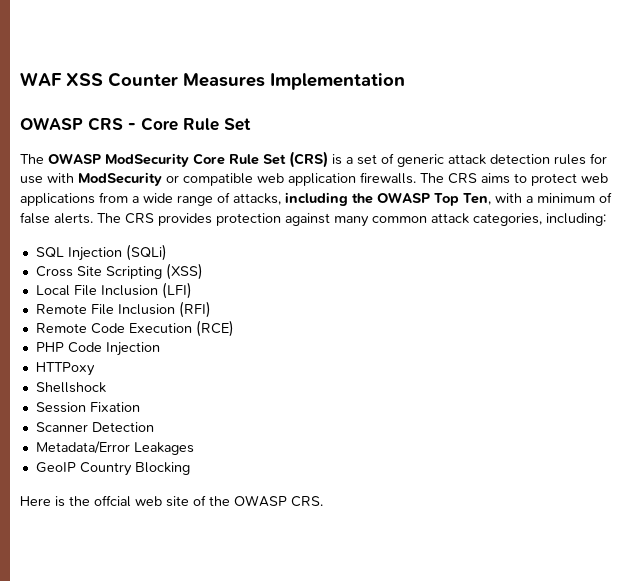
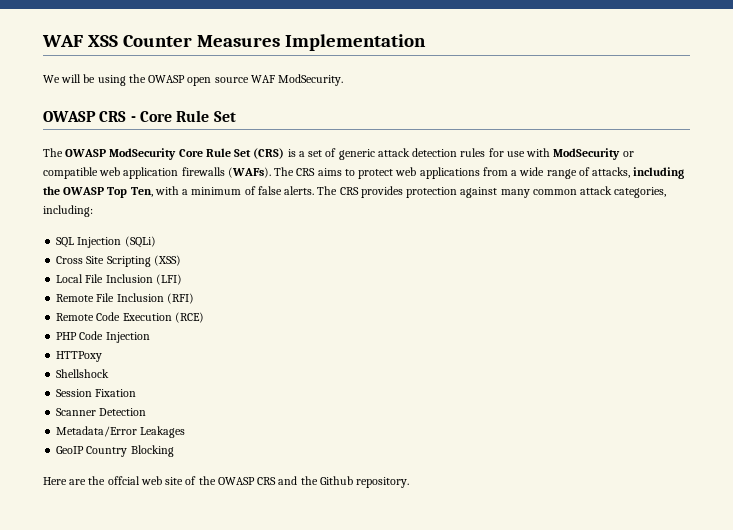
(405, 81) none -> [43,74,344,86] // We will be using the OWASP open source WAF ModSecurity.
[360,172,416,184] firewalls. -> [181,167,271,178] firewalls (WAFs).
[55,496,65,507] is -> [69,479,87,485] are
[291,496,323,507] CRS. -> [257,476,410,488] CRS and the Github repository.

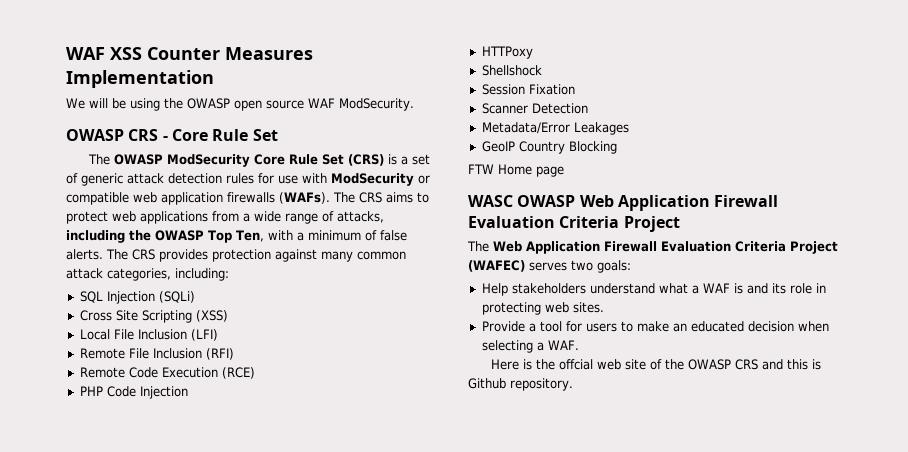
(174, 451) none -> [468,164,564,177] [468,195,779,211] [468,216,680,232] [467,241,838,254] [468,260,631,273] [481,283,826,296] [481,302,604,315] [481,321,829,332] [481,340,579,353] // FTW Home page // WASC OWASP Web Application Firewall Evaluation Criteria Project // The Web Application Firewall Evaluation Criteria Project (WAFEC) serves two goals: // Help stakeholders understand what a WAF is and its role in protecting web sites. // Provide a tool for users to make an educated decision when selecting a WAF.
[69,479,87,485] are -> [522,359,532,370] is
[300,476,318,485] the -> [786,359,821,370] this is

